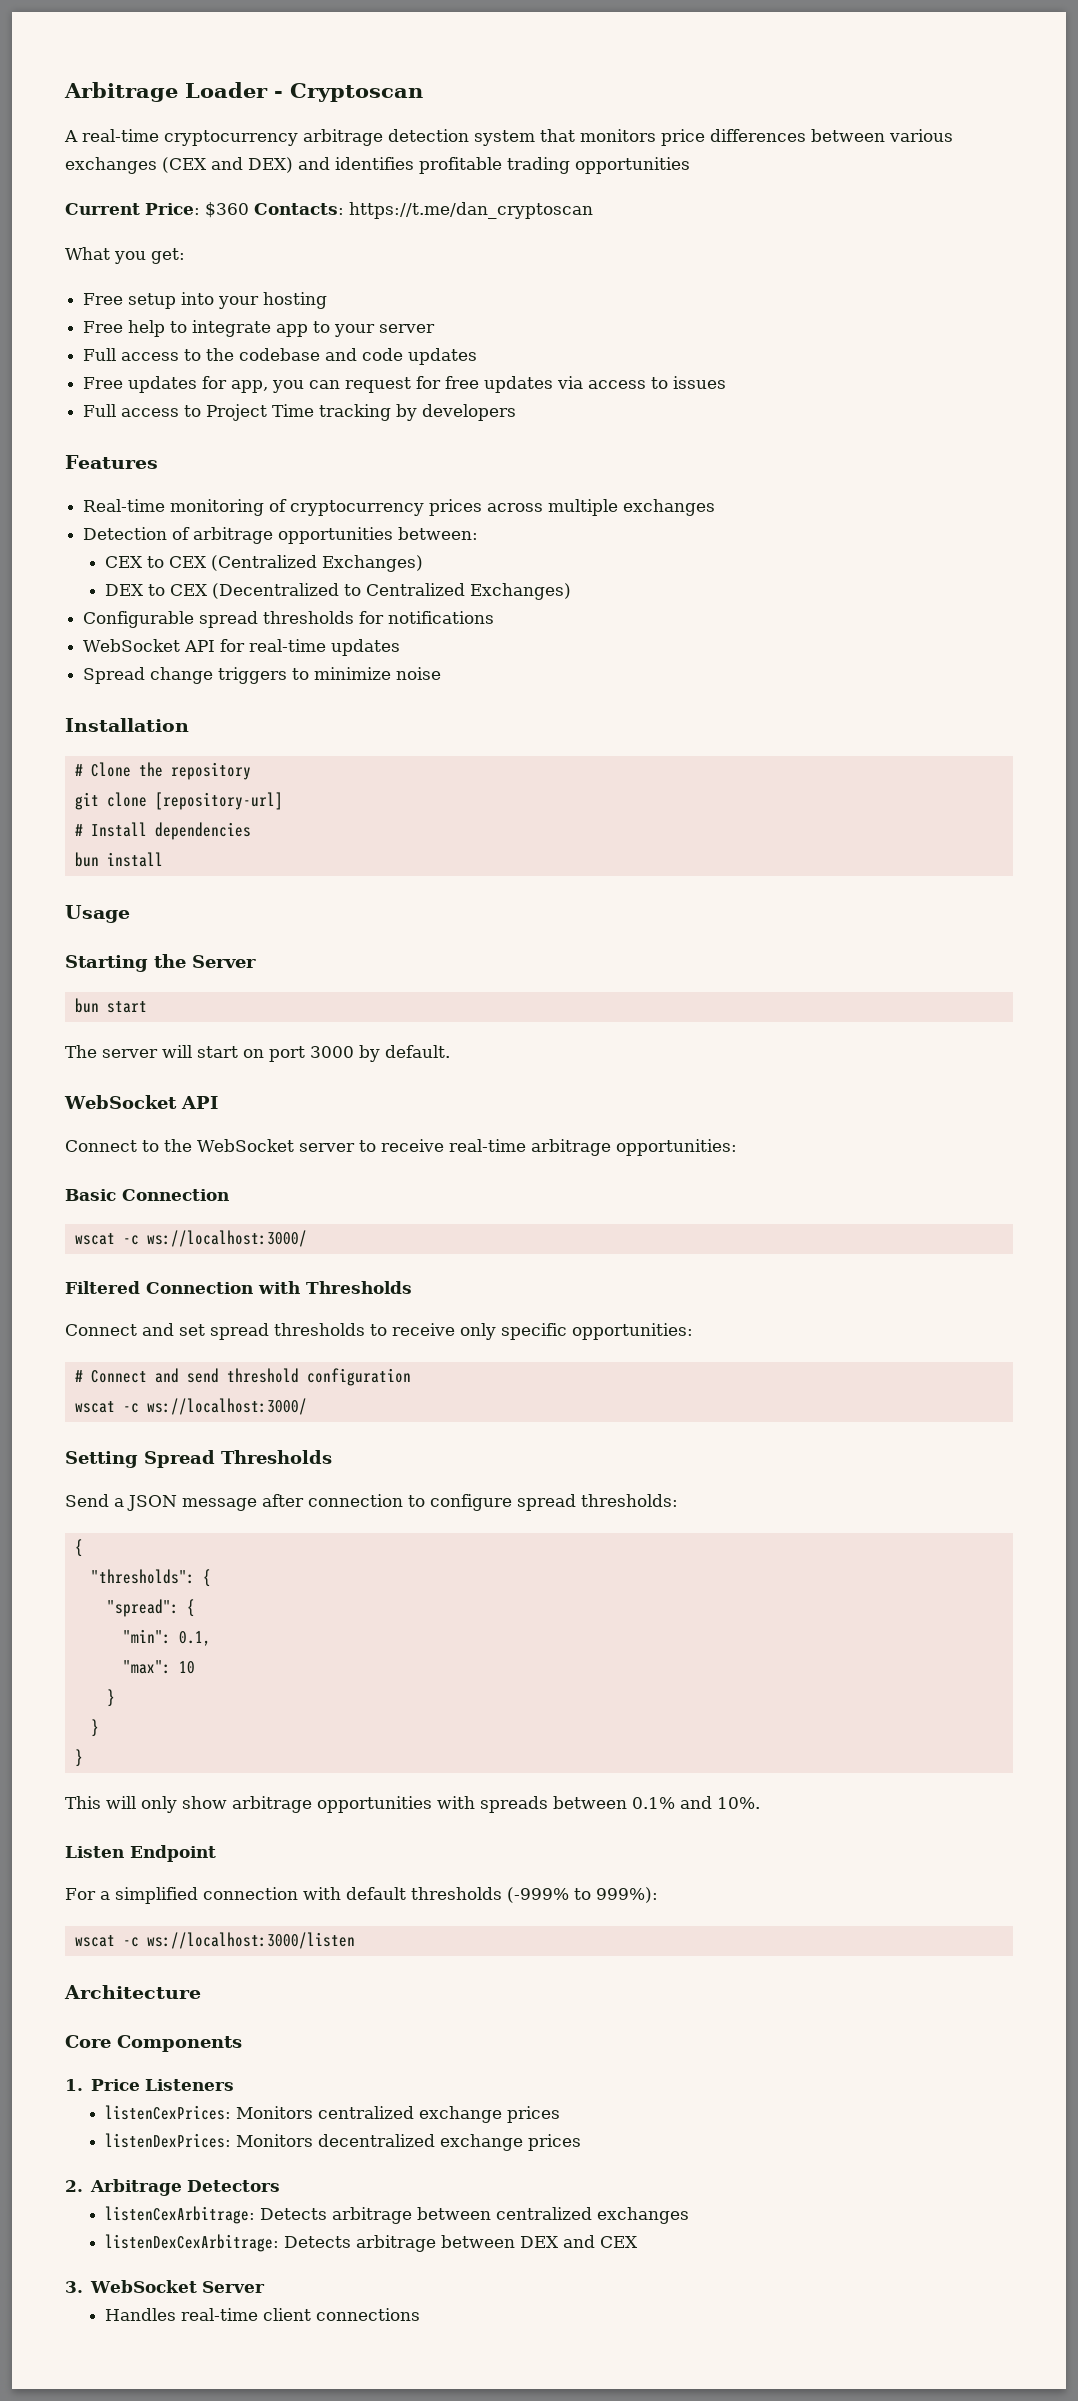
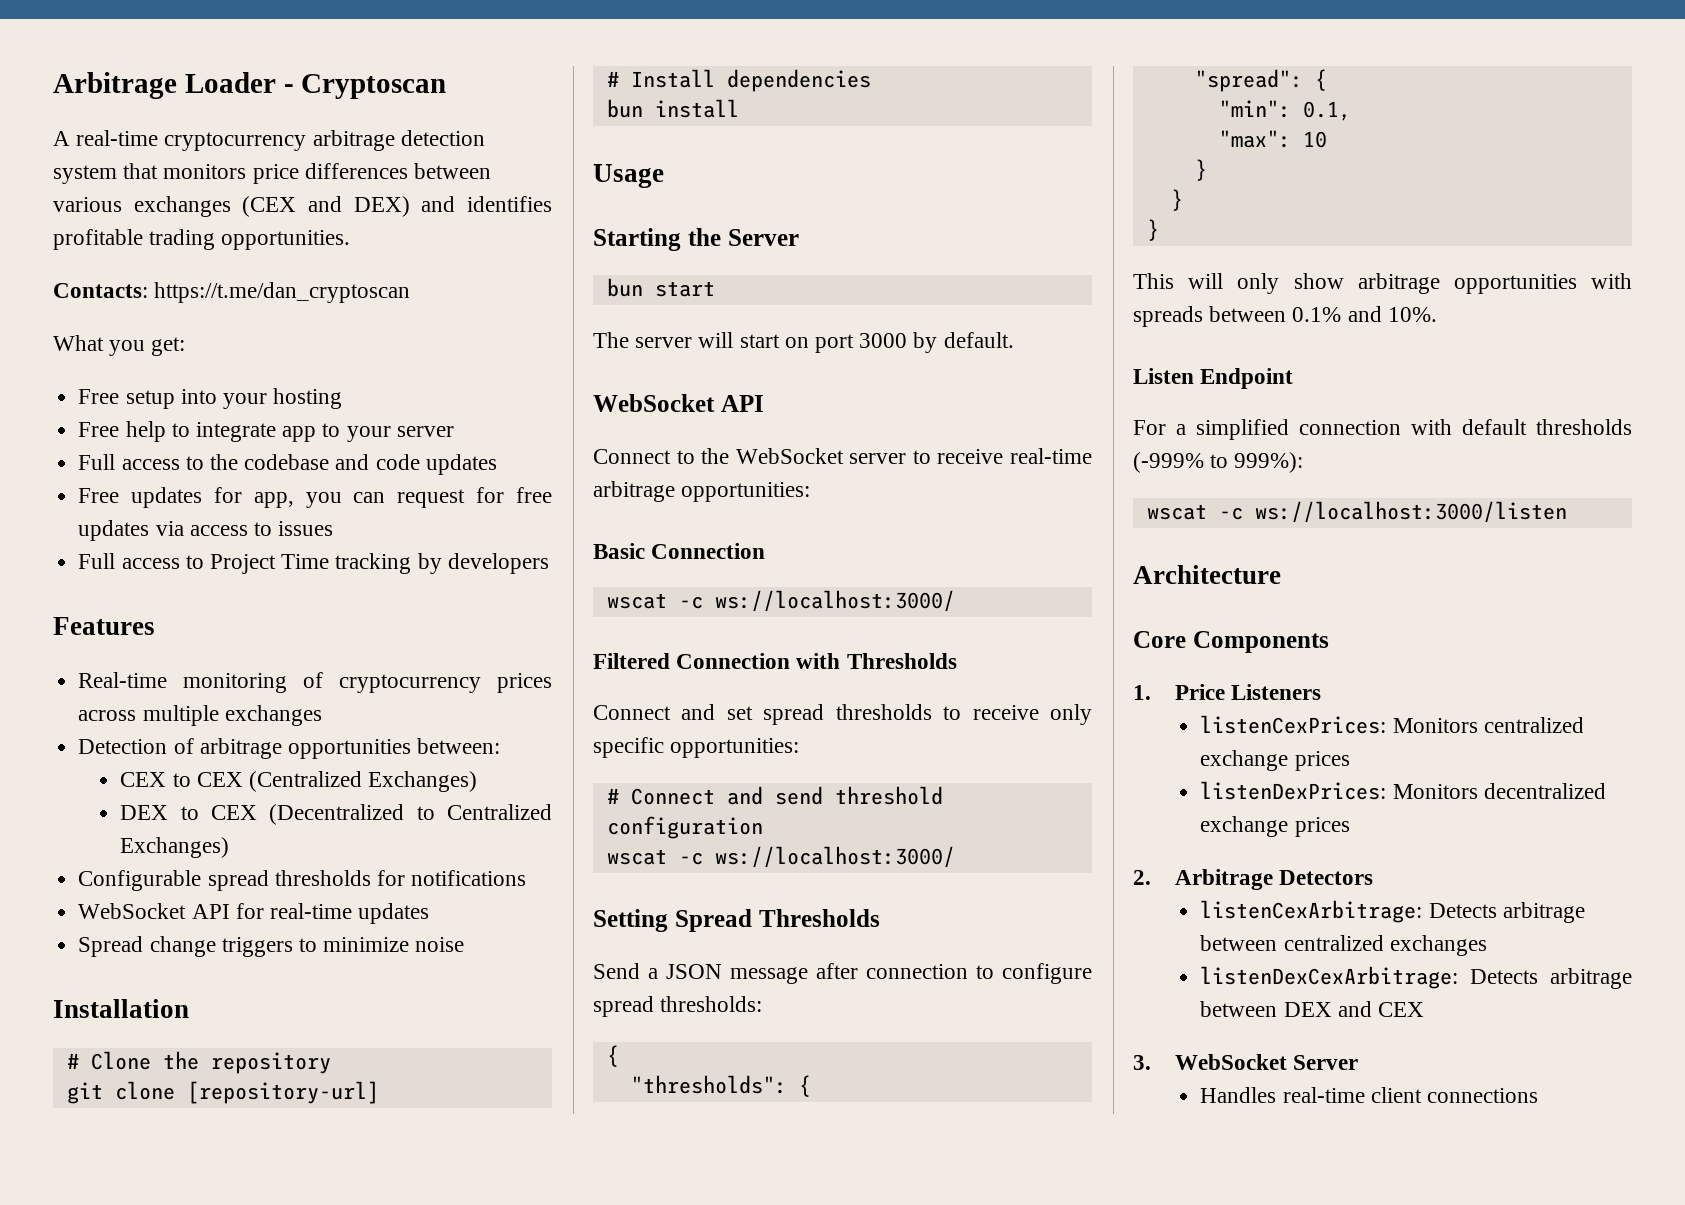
[575,157,690,174] [65,202,249,218] opportunities // Current Price: $360 -> [221,230,351,250] opportunities. //

